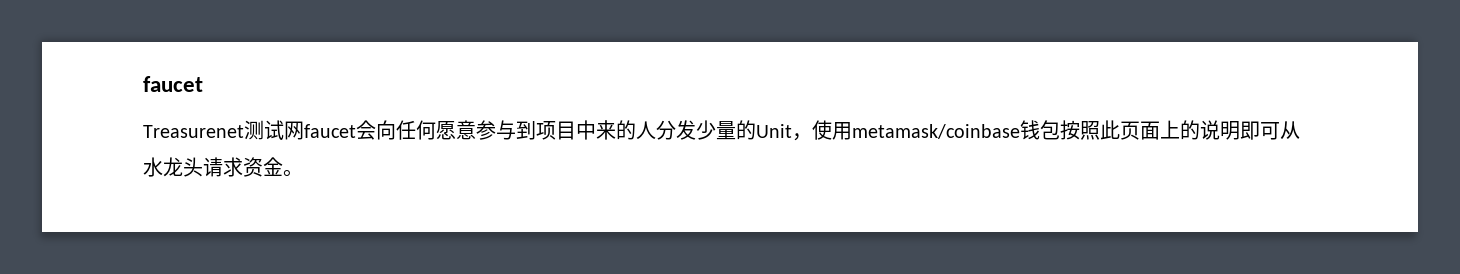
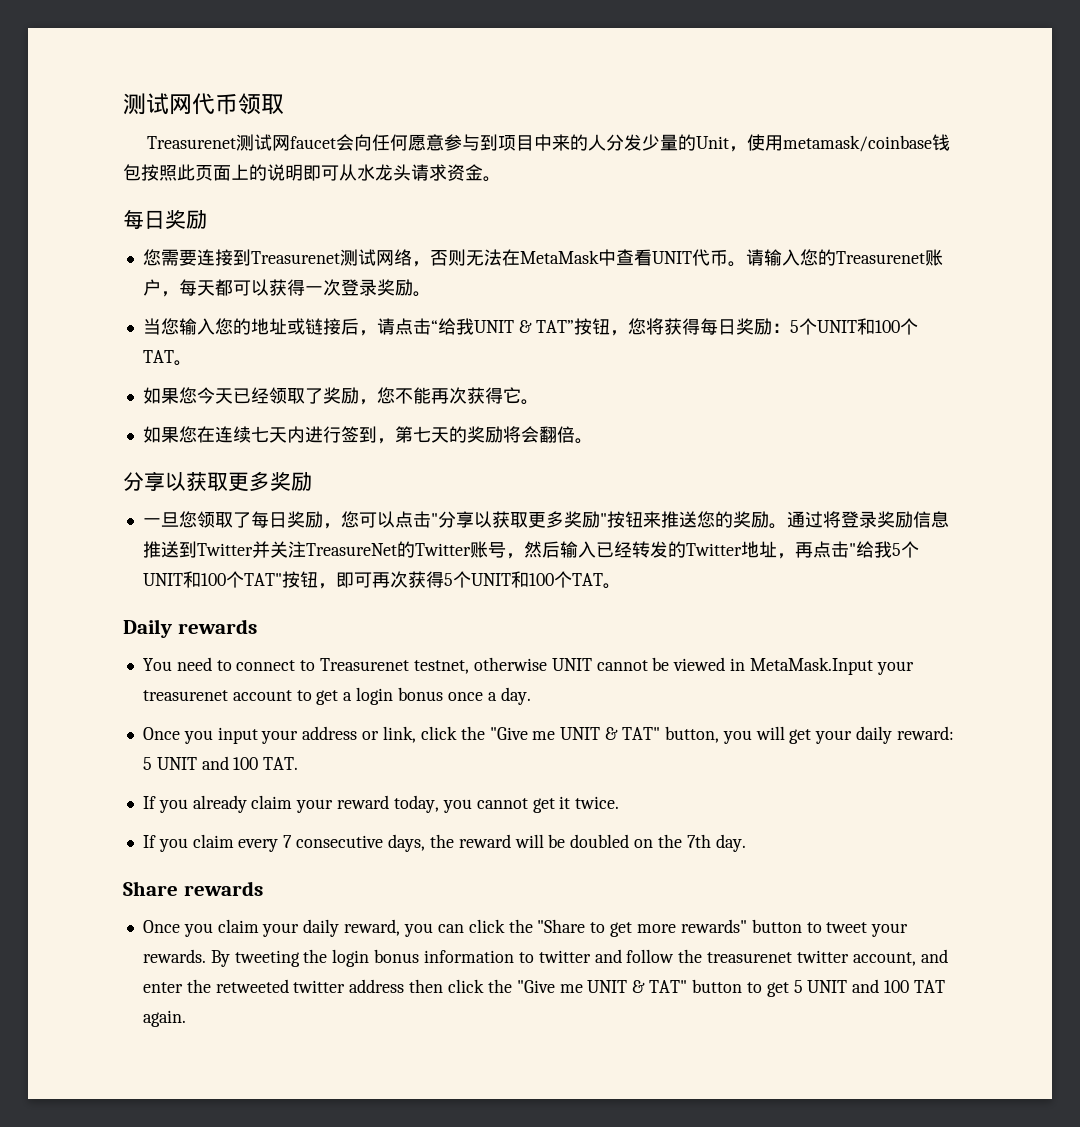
[143,76,203,92] faucet -> [123,93,284,115] 测试网代币领取
(303, 173) none -> [123,209,207,230] [142,249,943,267] [142,279,431,297] [142,318,918,336] [142,350,192,366] [142,387,539,405] [142,426,593,444] [123,471,312,492] [142,511,949,529] [142,541,919,559] [142,571,621,589] [123,619,257,638] [142,657,914,675] [142,687,531,705] [142,726,955,744] [142,756,299,770] [142,795,620,813] [142,834,746,852] [123,881,263,896] [142,919,909,937] [142,949,948,967] [142,979,946,997] [142,1010,186,1027] // 每日奖励 // 您需要连接到Treasurenet测试网络，否则无法在MetaMask中查看UNIT代币。请输入您的Treasurenet账户，每天都可以获得一次登录奖励。 // 当您输入您的地址或链接后，请点击“给我UNIT & TAT”按钮，您将获得每日奖励：5个UNIT和100个TAT。 // 如果您今天已经领取了奖励，您不能再次获得它。 // 如果您在连续七天内进行签到，第七天的奖励将会翻倍。 // 分享以获取更多奖励 // 一旦您领取了每日奖励，您可以点击"分享以获取更多奖励"按钮来推送您的奖励。通过将登录奖励信息推送到Twitter并关注TreasureNet的Twitter账号，然后输入已经转发的Twitter地址，再点击"给我5个UNIT和100个TAT"按钮，即可再次获得5个UNIT和100个TAT。 // Daily rewards // You need to connect to Treasurenet testnet, otherwise UNIT cannot be viewed in MetaMask.Input your treasurenet account to get a login bonus once a day. // Once you input your address or link, click the "Give me UNIT & TAT" button, you will get your daily reward: 5 UNIT and 100 TAT. // If you already claim your reward today, you cannot get it twice. // If you claim every 7 consecutive days, the reward will be doubled on the 7th day. // Share rewards // Once you claim your daily reward, you can click the "Share to get more rewards" button to tweet your rewards. By tweeting the login bonus information to twitter and follow the treasurenet twitter account, and enter the retweeted twitter address then click the "Give me UNIT & TAT" button to get 5 UNIT and 100 TAT again.

